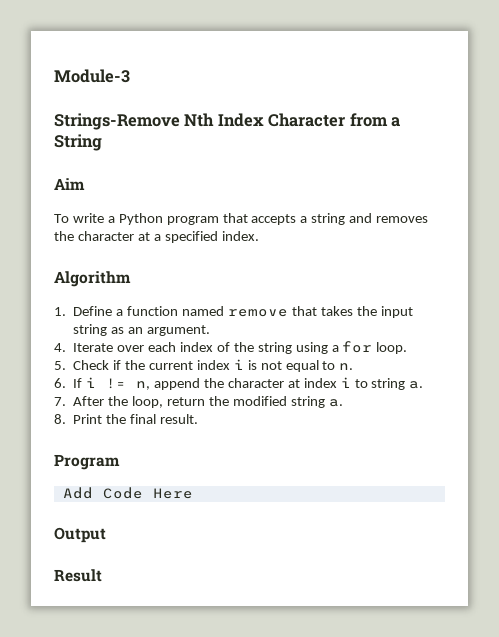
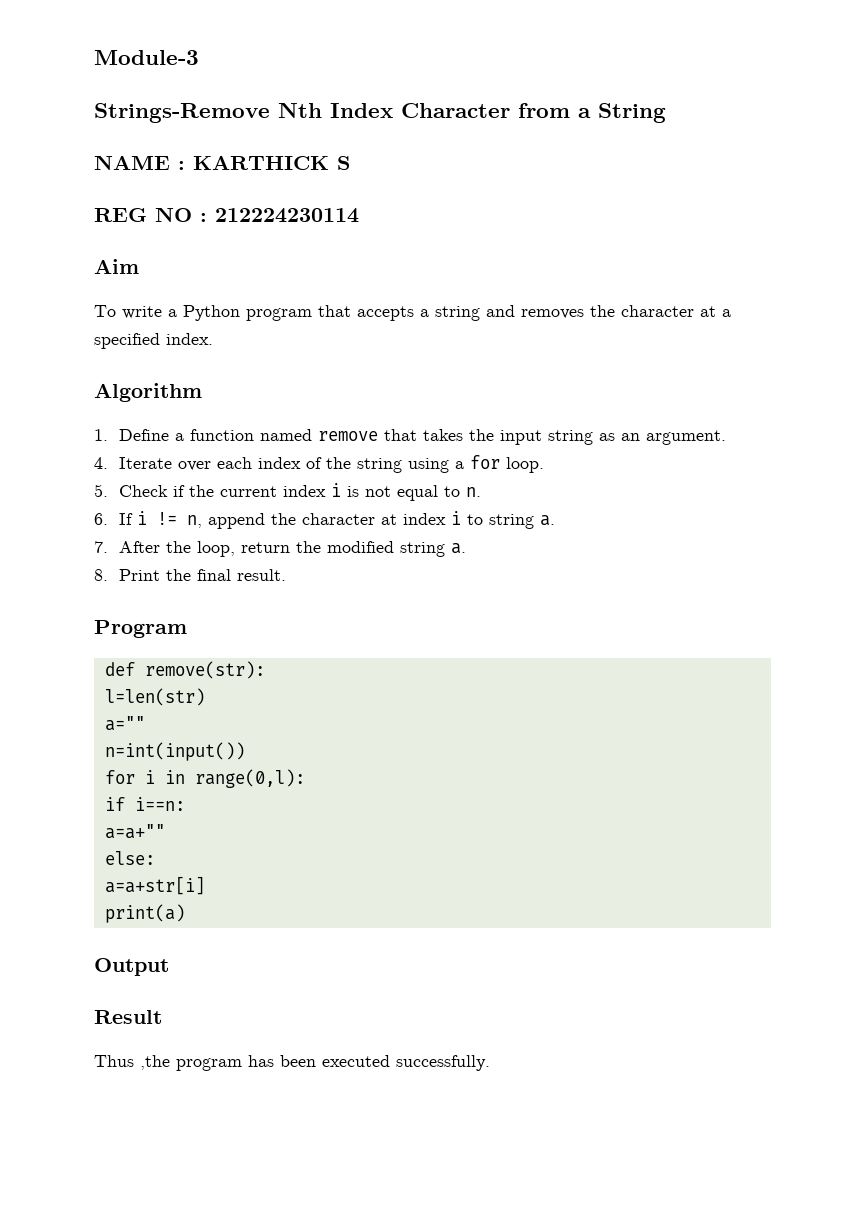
(102, 142) none -> [94,155,350,170] [94,207,359,223] // NAME : KARTHICK S // REG NO : 212224230114
[62,487,193,499] [54,527,106,543] [54,569,102,582] Add Code Here // Output // Result -> [104,661,265,679] [104,688,205,706] [104,716,145,731] [104,742,245,761] [104,769,305,788] [104,797,185,811] [104,824,165,839] [104,851,155,865] [104,876,205,895] [104,904,185,923] [94,958,169,976] [94,1010,162,1024] [94,1055,490,1071] def remove(str): // l=len(str) // a="" // n=int(input()) // for i in range(0,l): // if i==n: // a=a+"" // else: // a=a+str[i] // print(a) // Output // Result // Thus ,the program has been executed successfully.

